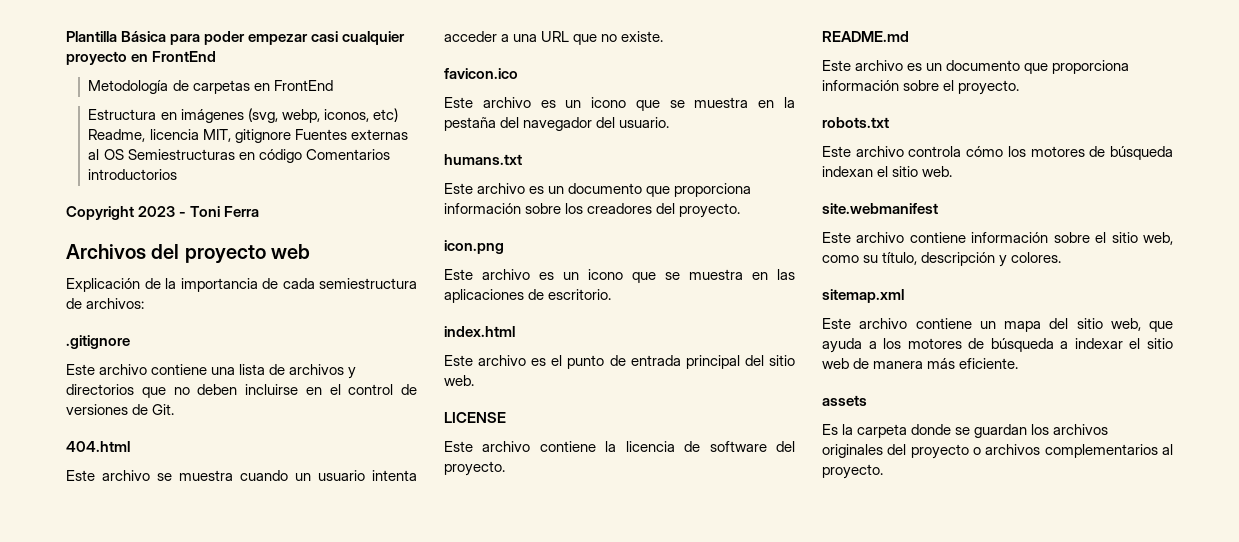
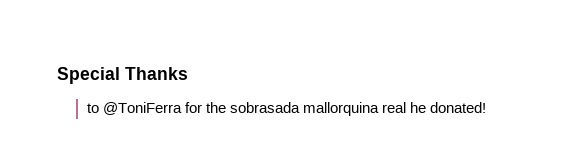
[66,31,406,45] [66,51,217,65] [88,80,333,94] [88,108,398,123] [88,129,408,143] [88,149,390,163] [88,169,178,180] [66,206,260,220] [66,244,311,264] [66,278,417,292] [66,298,145,309] [66,335,130,349] [66,364,357,379] [66,384,417,398] [66,404,175,415] [66,441,130,452] [66,470,417,481] [444,31,664,45] [444,68,518,79] [444,97,795,111] [444,117,670,131] [444,154,522,165] [444,183,752,197] [444,203,741,218] [444,240,504,254] [444,269,795,283] [444,289,612,303] [444,326,515,337] [444,355,795,369] [444,375,474,386] [444,412,506,423] [444,441,796,452] [444,461,505,476] [822,31,909,42] [822,60,1130,74] [822,80,1020,95] [822,117,889,128] [822,146,1173,160] [822,166,953,177] [822,203,938,214] [822,232,1173,245] [822,252,1062,267] [822,289,904,303] [822,318,1173,332] [822,338,1173,353] [822,358,1019,369] [822,395,867,406] [822,424,1109,438] [822,444,1173,459] [822,464,883,479] Plantilla Básica para poder empezar casi cualquier proyecto en FrontEnd // Metodología de carpetas en FrontEnd // Estructura en imágenes (svg, webp, iconos, etc) Readme, licencia MIT, gitignore Fuentes externas al OS Semiestructuras en código Comentarios introductorios // Copyright 2023 - Toni Ferra // Archivos del proyecto web // Explicación de la importancia de cada semiestructura de archivos: // .gitignore // Este archivo contiene una lista de archivos y directorios que no deben incluirse en el control de versiones de Git. // 404.html // Este archivo se muestra cuando un usuario intenta acceder a una URL que no existe. // favicon.ico // Este archivo es un icono que se muestra en la pestaña del navegador del usuario. // humans.txt // Este archivo es un documento que proporciona información sobre los creadores del proyecto. // icon.png // Este archivo es un icono que se muestra en las aplicaciones de escritorio. // index.html // Este archivo es el punto de entrada principal del sitio web. // LICENSE // Este archivo contiene la licencia de software del proyecto. // README.md // Este archivo es un documento que proporciona información sobre el proyecto. // robots.txt // Este archivo controla cómo los motores de búsqueda indexan el sitio web. // site.webmanifest // Este archivo contiene información sobre el sitio web, como su título, descripción y colores. // sitemap.xml // Este archivo contiene un mapa del sitio web, que ayuda a los motores de búsqueda a indexar el sitio web de manera más eficiente. // assets // Es la carpeta donde se guardan los archivos originales del proyecto o archivos complementarios al proyecto. -> [57,67,188,84] [86,102,487,116] Special Thanks // to @ToniFerra for the sobrasada mallorquina real he donated!

